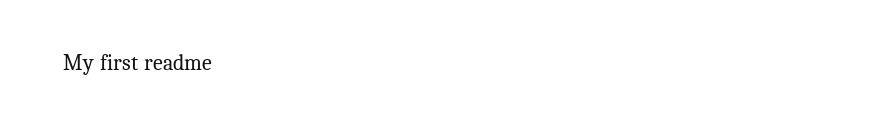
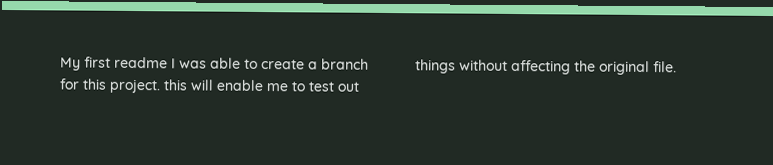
(212, 62) none -> [171,57,369,70] [59,78,360,94] [415,59,677,76] I was able to create a branch for this project. this will enable me to test out things without affecting the original file.

